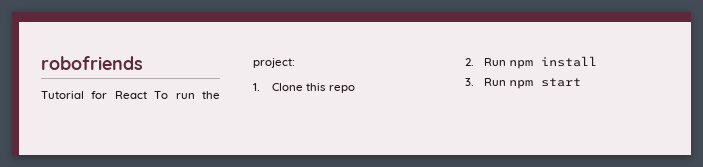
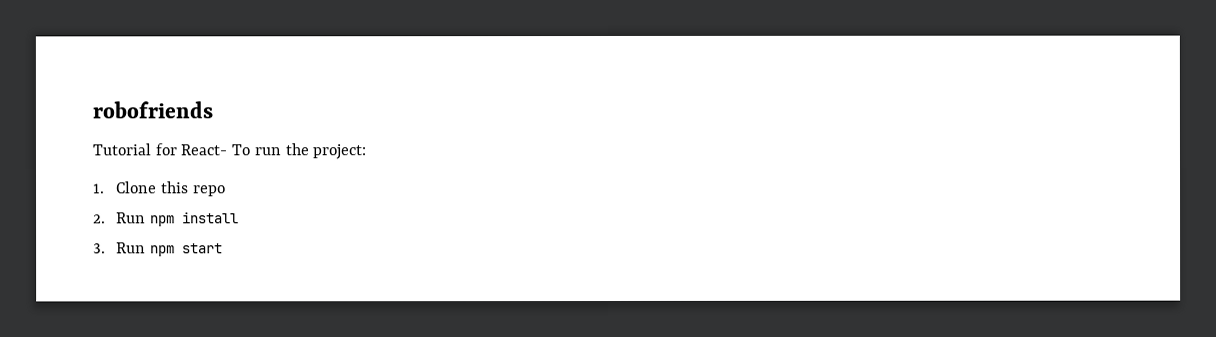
[114,91,147,99] React -> [180,144,228,156] React-

